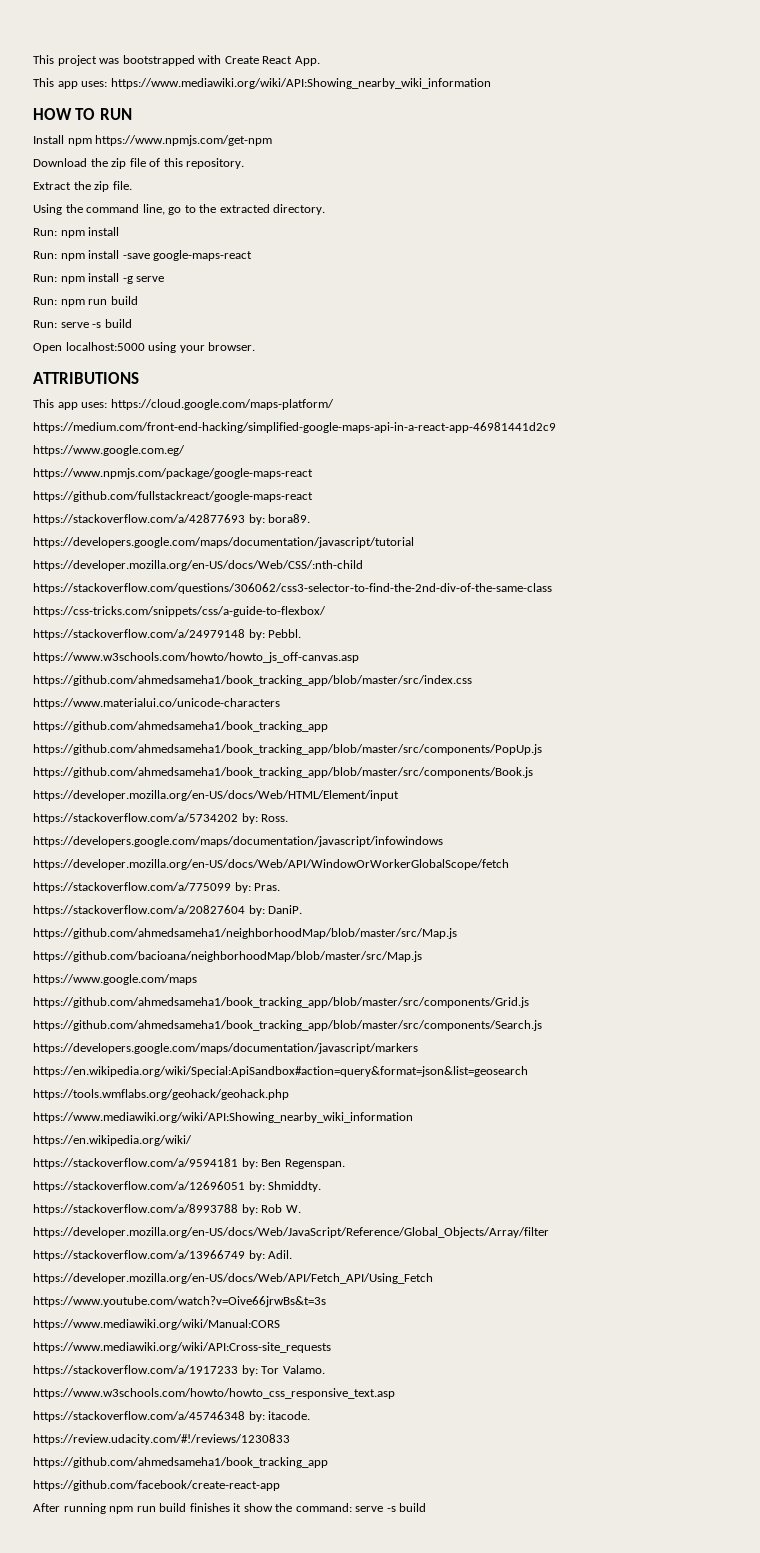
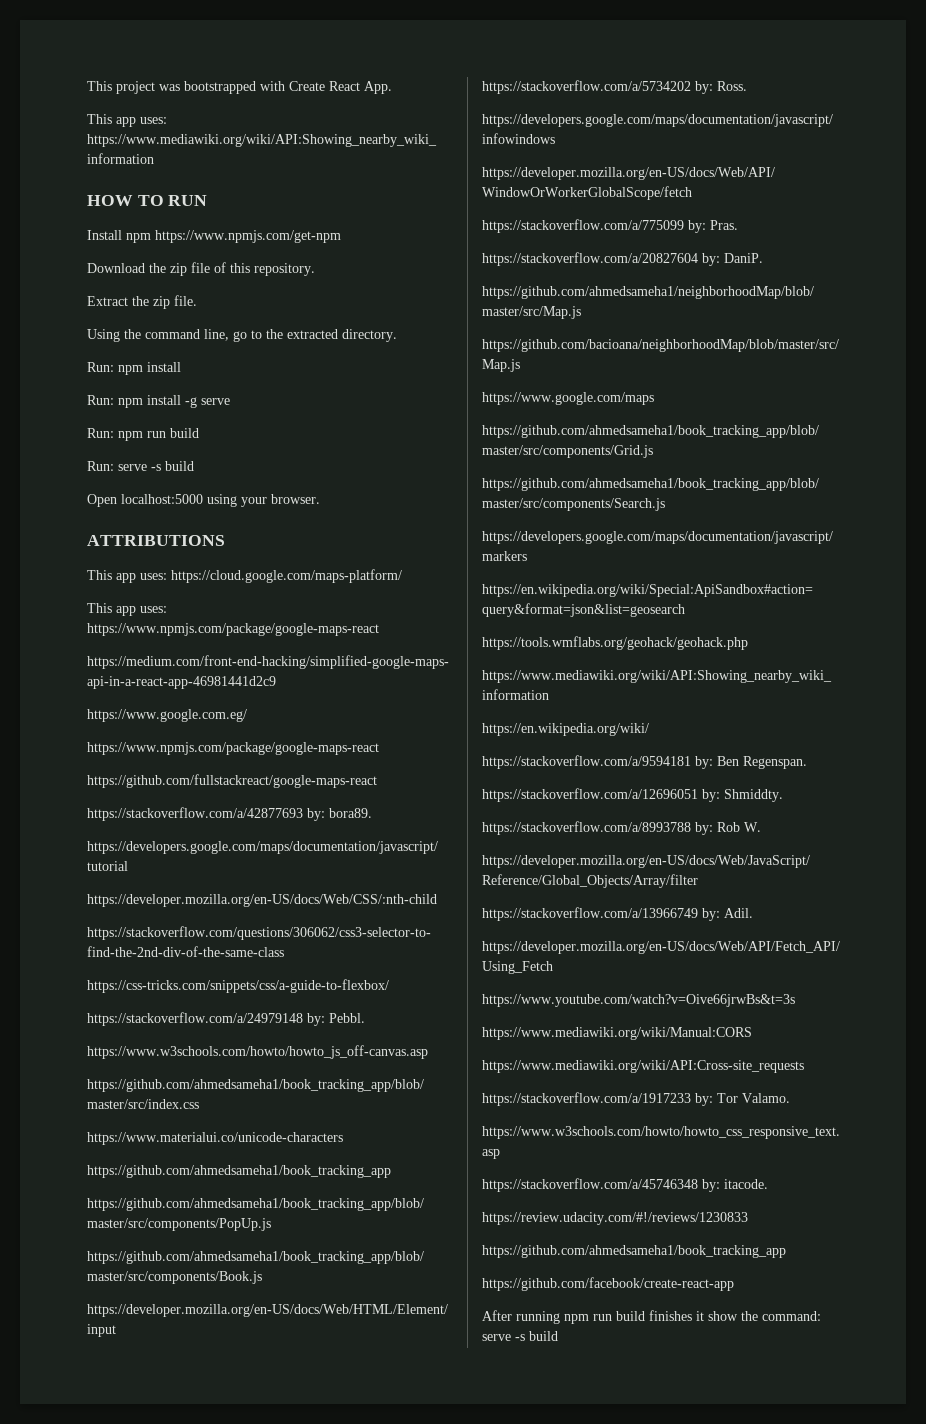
[33,250,253,261] // Run: npm install -save google-maps-react -> (181, 367) none
(334, 404) none -> [87,603,167,616] [87,623,379,636] // This app uses: https://www.npmjs.com/package/google-maps-react

